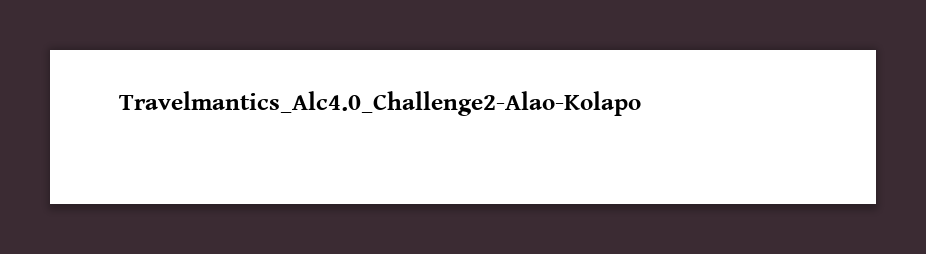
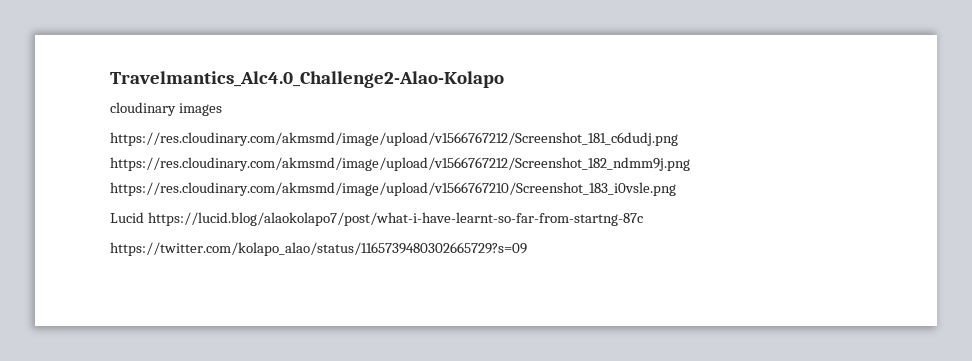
(641, 103) none -> [110,102,222,116] [110,132,678,146] [110,157,690,171] [110,182,676,196] [110,212,643,226] [110,242,527,256] // cloudinary images // https://res.cloudinary.com/akmsmd/image/upload/v1566767212/Screenshot_181_c6dudj.png https://res.cloudinary.com/akmsmd/image/upload/v1566767212/Screenshot_182_ndmm9j.png https://res.cloudinary.com/akmsmd/image/upload/v1566767210/Screenshot_183_i0vsle.png // Lucid https://lucid.blog/alaokolapo7/post/what-i-have-learnt-so-far-from-startng-87c // https://twitter.com/kolapo_alao/status/1165739480302665729?s=09

